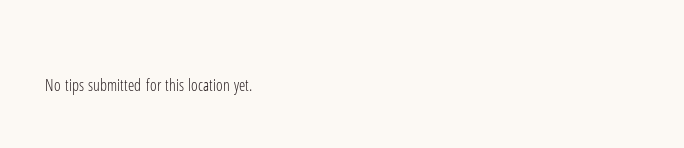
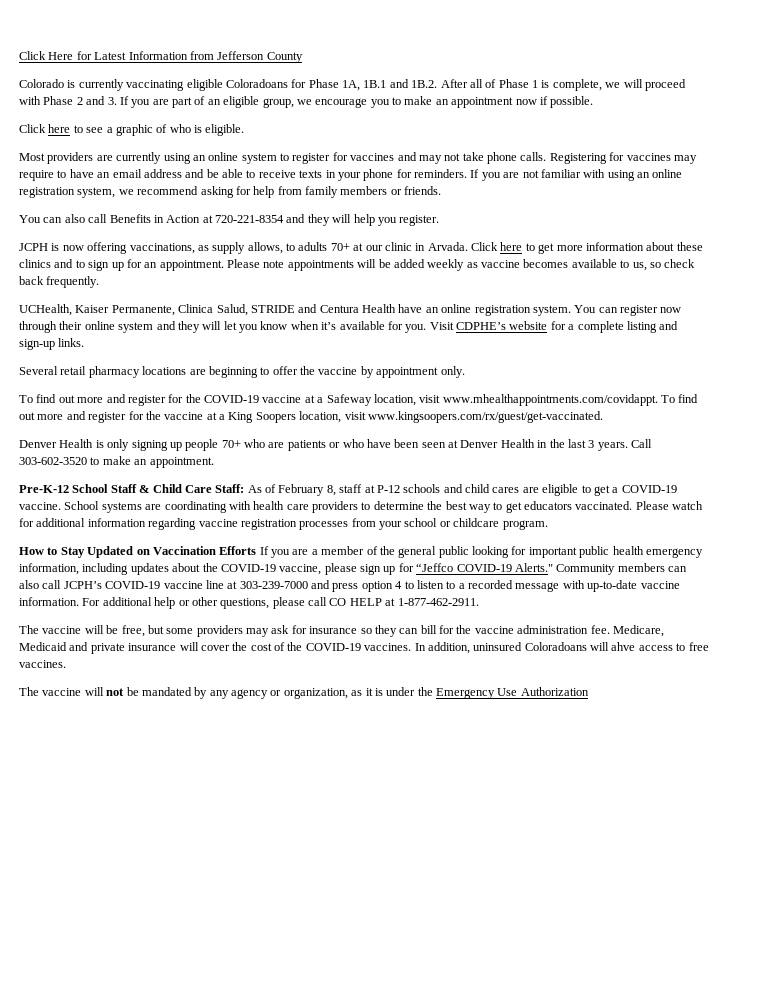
[45,78,253,95] No tips submitted for this location yet. -> [19,51,303,63] [19,79,686,91] [19,96,594,108] [19,124,245,136] [19,152,697,164] [19,169,683,181] [19,186,442,198] [19,214,440,226] [19,242,703,254] [19,259,696,271] [19,276,100,288] [19,304,682,316] [19,321,679,333] [19,338,85,350] [19,366,465,378] [19,394,699,406] [19,411,603,423] [19,439,652,451] [19,456,214,468] [19,484,677,496] [19,501,704,513] [19,518,548,530] [19,546,703,558] [19,563,687,575] [19,580,680,592] [19,597,479,609] [19,625,664,637] [19,642,709,654] [19,660,66,668] [19,687,589,699] Click Here for Latest Information from Jefferson County // Colorado is currently vaccinating eligible Coloradoans for Phase 1A, 1B.1 and 1B.2. After all of Phase 1 is complete, we will proceed with Phase 2 and 3. If you are part of an eligible group, we encourage you to make an appointment now if possible. // Click here to see a graphic of who is eligible. // Most providers are currently using an online system to register for vaccines and may not take phone calls. Registering for vaccines may require to have an email address and be able to receive texts in your phone for reminders. If you are not familiar with using an online registration system, we recommend asking for help from family members or friends. // You can also call Benefits in Action at 720-221-8354 and they will help you register. // JCPH is now offering vaccinations, as supply allows, to adults 70+ at our clinic in Arvada. Click here to get more information about these clinics and to sign up for an appointment. Please note appointments will be added weekly as vaccine becomes available to us, so check back frequently. // UCHealth, Kaiser Permanente, Clinica Salud, STRIDE and Centura Health have an online registration system. You can register now through their online system and they will let you know when it’s available for you. Visit CDPHE’s website for a complete listing and sign-up links. // Several retail pharmacy locations are beginning to offer the vaccine by appointment only. // To find out more and register for the COVID-19 vaccine at a Safeway location, visit www.mhealthappointments.com/covidappt. To find out more and register for the vaccine at a King Soopers location, visit www.kingsoopers.com/rx/guest/get-vaccinated. // Denver Health is only signing up people 70+ who are patients or who have been seen at Denver Health in the last 3 years. Call 303-602-3520 to make an appointment. // Pre-K-12 School Staff & Child Care Staff: As of February 8, staff at P-12 schools and child cares are eligible to get a COVID-19 vaccine. School systems are coordinating with health care providers to determine the best way to get educators vaccinated. Please watch for additional information regarding vaccine registration processes from your school or childcare program. // How to Stay Updated on Vaccination Efforts If you are a member of the general public looking for important public health emergency information, including updates about the COVID-19 vaccine, please sign up for “Jeffco COVID-19 Alerts." Community members can also call JCPH’s COVID-19 vaccine line at 303-239-7000 and press option 4 to listen to a recorded message with up-to-date vaccine information. For additional help or other questions, please call CO HELP at 1-877-462-2911. // The vaccine will be free, but some providers may ask for insurance so they can bill for the vaccine administration fee. Medicare, Medicaid and private insurance will cover the cost of the COVID-19 vaccines. In addition, uninsured Coloradoans will ahve access to free vaccines. // The vaccine will not be mandated by any agency or organization, as it is under the Emergency Use Authorization

